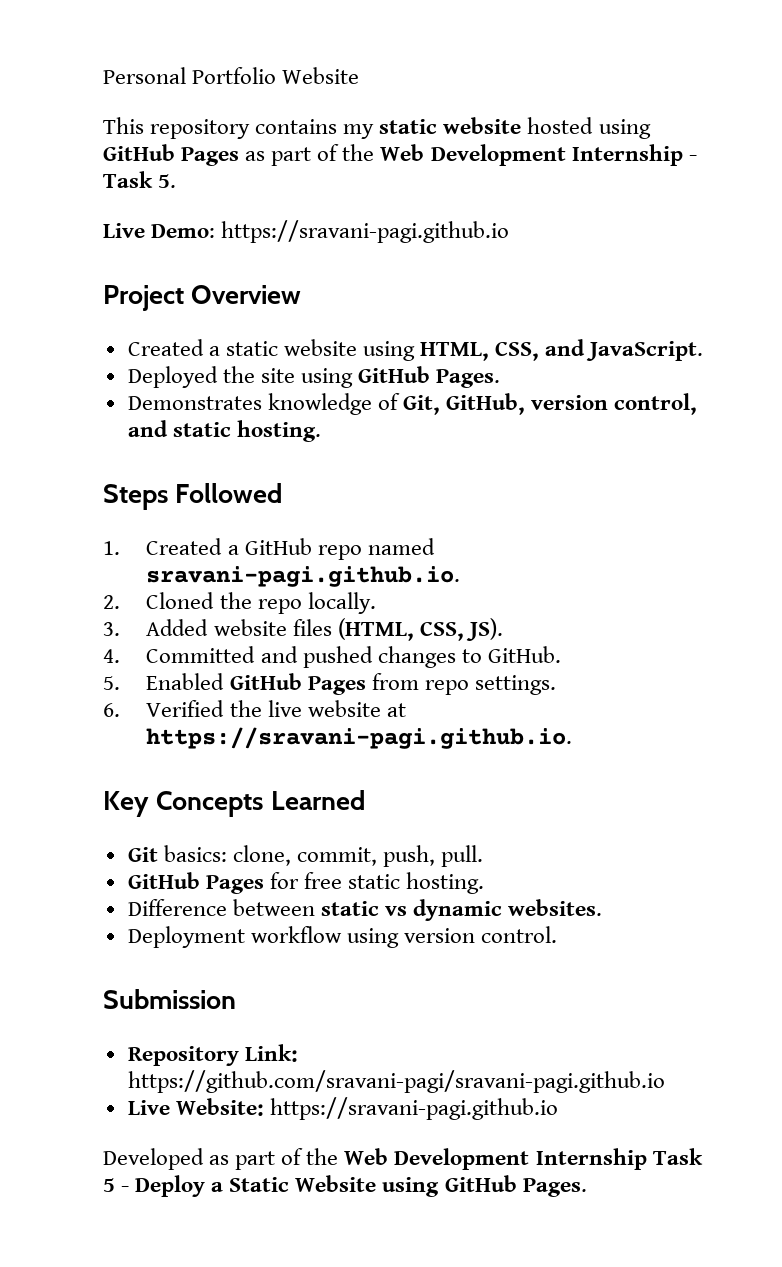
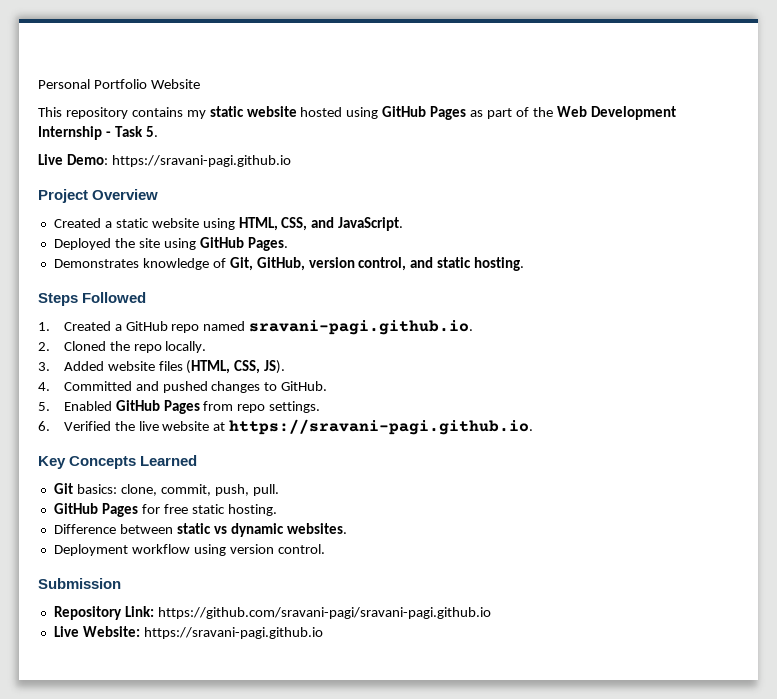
[103,1148,703,1170] [103,1175,587,1197] // Developed as part of the Web Development Internship Task 5 - Deploy a Static Website using GitHub Pages. -> (323, 633) none

